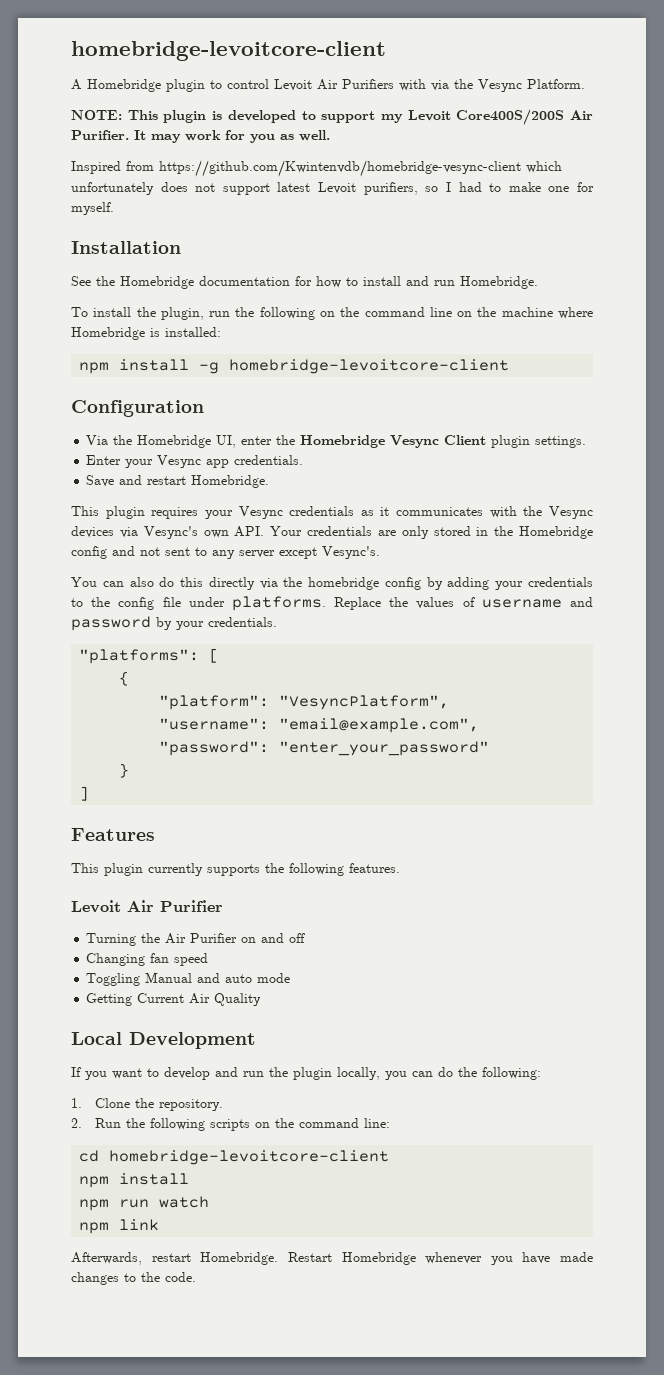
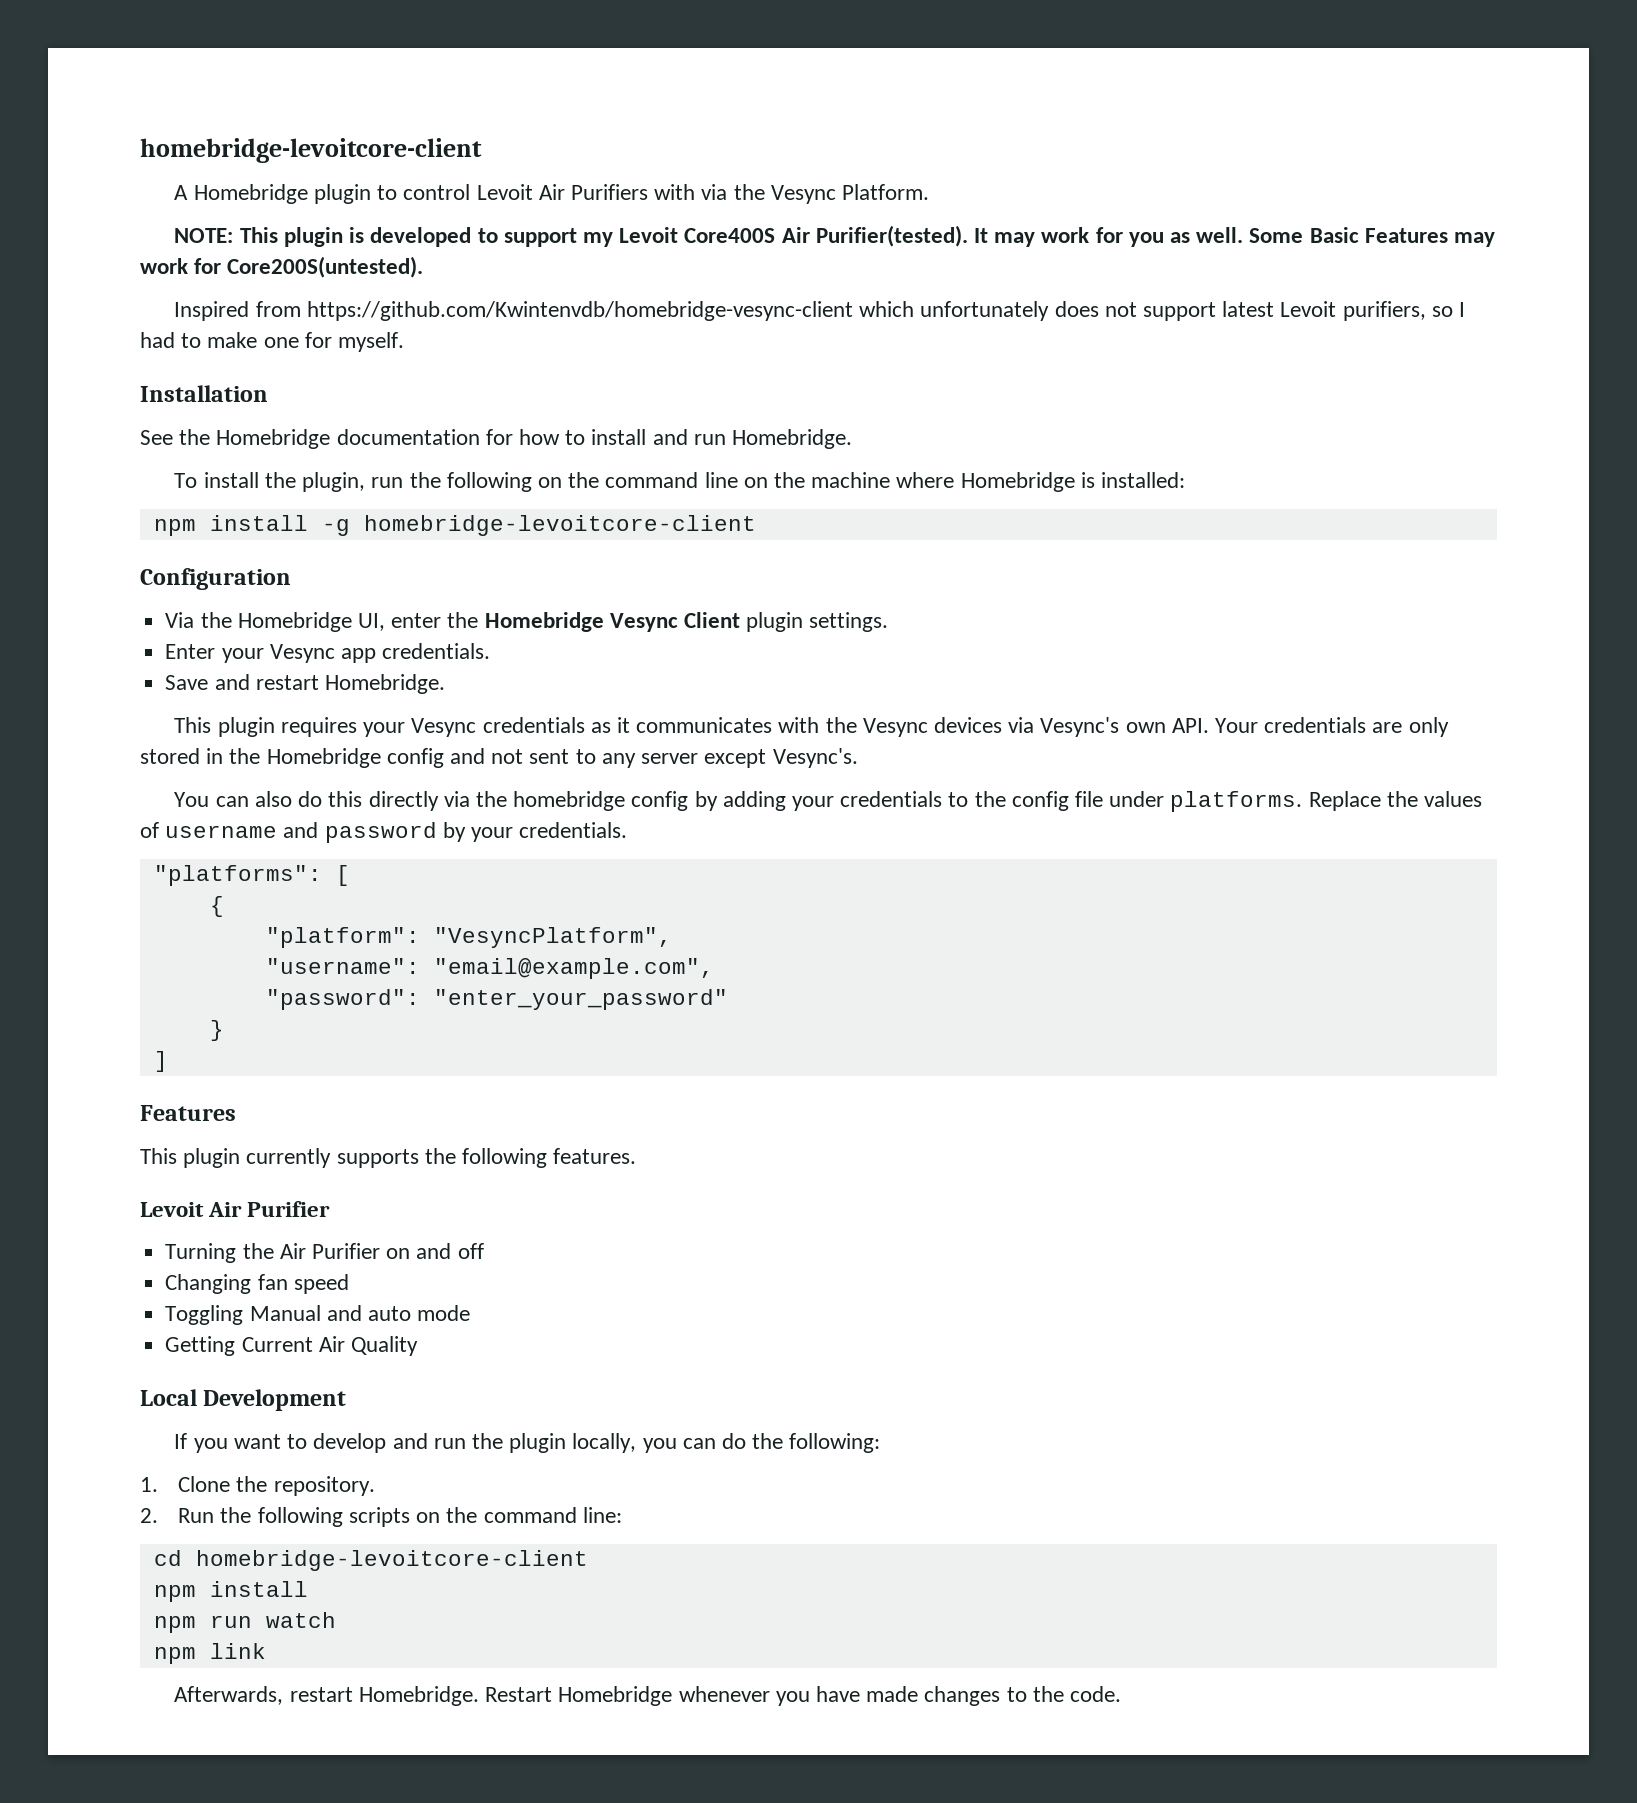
[456,109,593,125] [71,130,129,140] Core400S/200S Air Purifier. -> [684,225,968,247] Core400S Air Purifier(tested).
(330, 135) none -> [1249,227,1496,247] [140,256,424,278] Some Basic Features may work for Core200S(untested).

